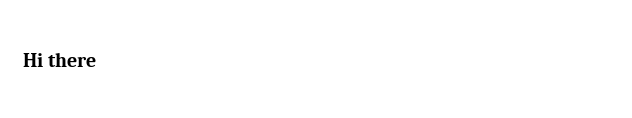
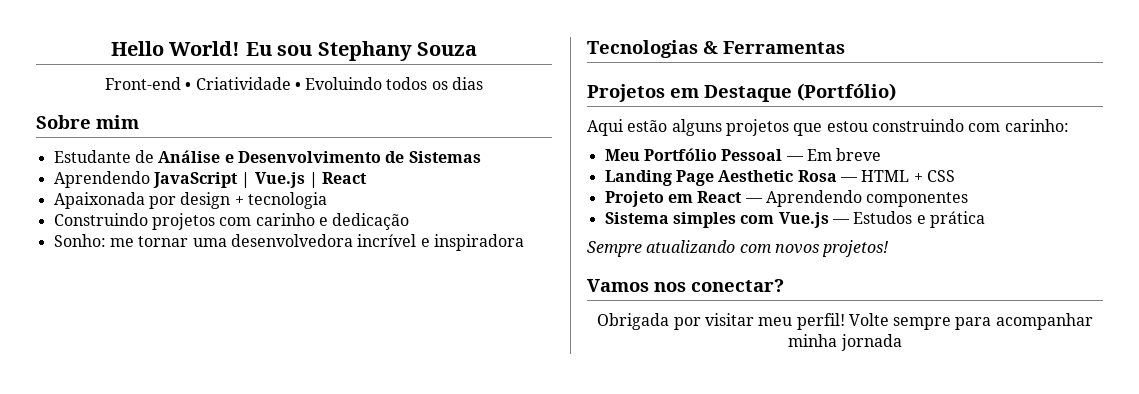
[23,52,97,67] Hi there -> [111,41,477,61] [104,77,484,90] [36,115,139,129] [53,150,481,163] [53,171,368,188] [53,192,327,209] [53,213,410,230] [53,234,524,251] [587,40,845,58] [587,83,896,102] [587,119,1069,136] [604,148,882,161] [604,170,955,186] [604,190,969,207] [604,211,985,228] [587,240,890,257] [587,279,784,292] [597,313,1093,330] [788,334,902,351] Hello World! Eu sou Stephany Souza // Front-end • Criatividade • Evoluindo todos os dias // Sobre mim // Estudante de Análise e Desenvolvimento de Sistemas // Aprendendo JavaScript | Vue.js | React // Apaixonada por design + tecnologia // Construindo projetos com carinho e dedicação // Sonho: me tornar uma desenvolvedora incrível e inspiradora // Tecnologias & Ferramentas // Projetos em Destaque (Portfólio) // Aqui estão alguns projetos que estou construindo com carinho: // Meu Portfólio Pessoal — Em breve // Landing Page Aesthetic Rosa — HTML + CSS // Projeto em React — Aprendendo componentes // Sistema simples com Vue.js — Estudos e prática // Sempre atualizando com novos projetos! // Vamos nos conectar? // Obrigada por visitar meu perfil! Volte sempre para acompanhar minha jornada

